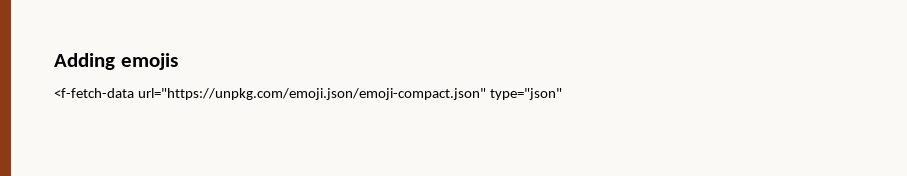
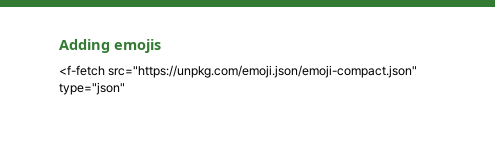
[54,88,486,100] <f-fetch-data url="https://unpkg.com/emoji.json/emoji-compact.json" -> [59,65,418,78] <f-fetch src="https://unpkg.com/emoji.json/emoji-compact.json"

